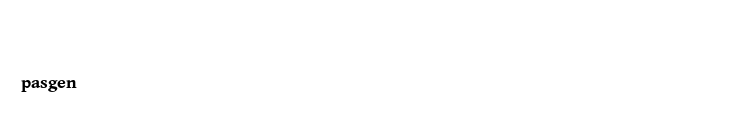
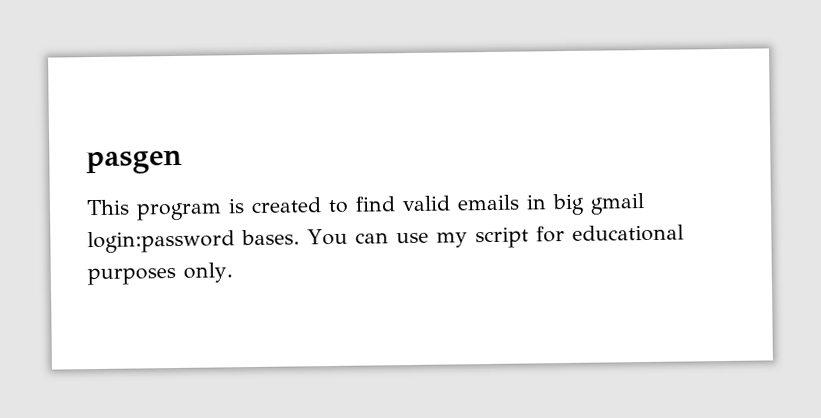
(77, 86) none -> [86,193,645,221] [87,224,684,254] [87,262,233,286] // This program is created to find valid emails in big gmail login:password bases. You can use my script for educational purposes only.

